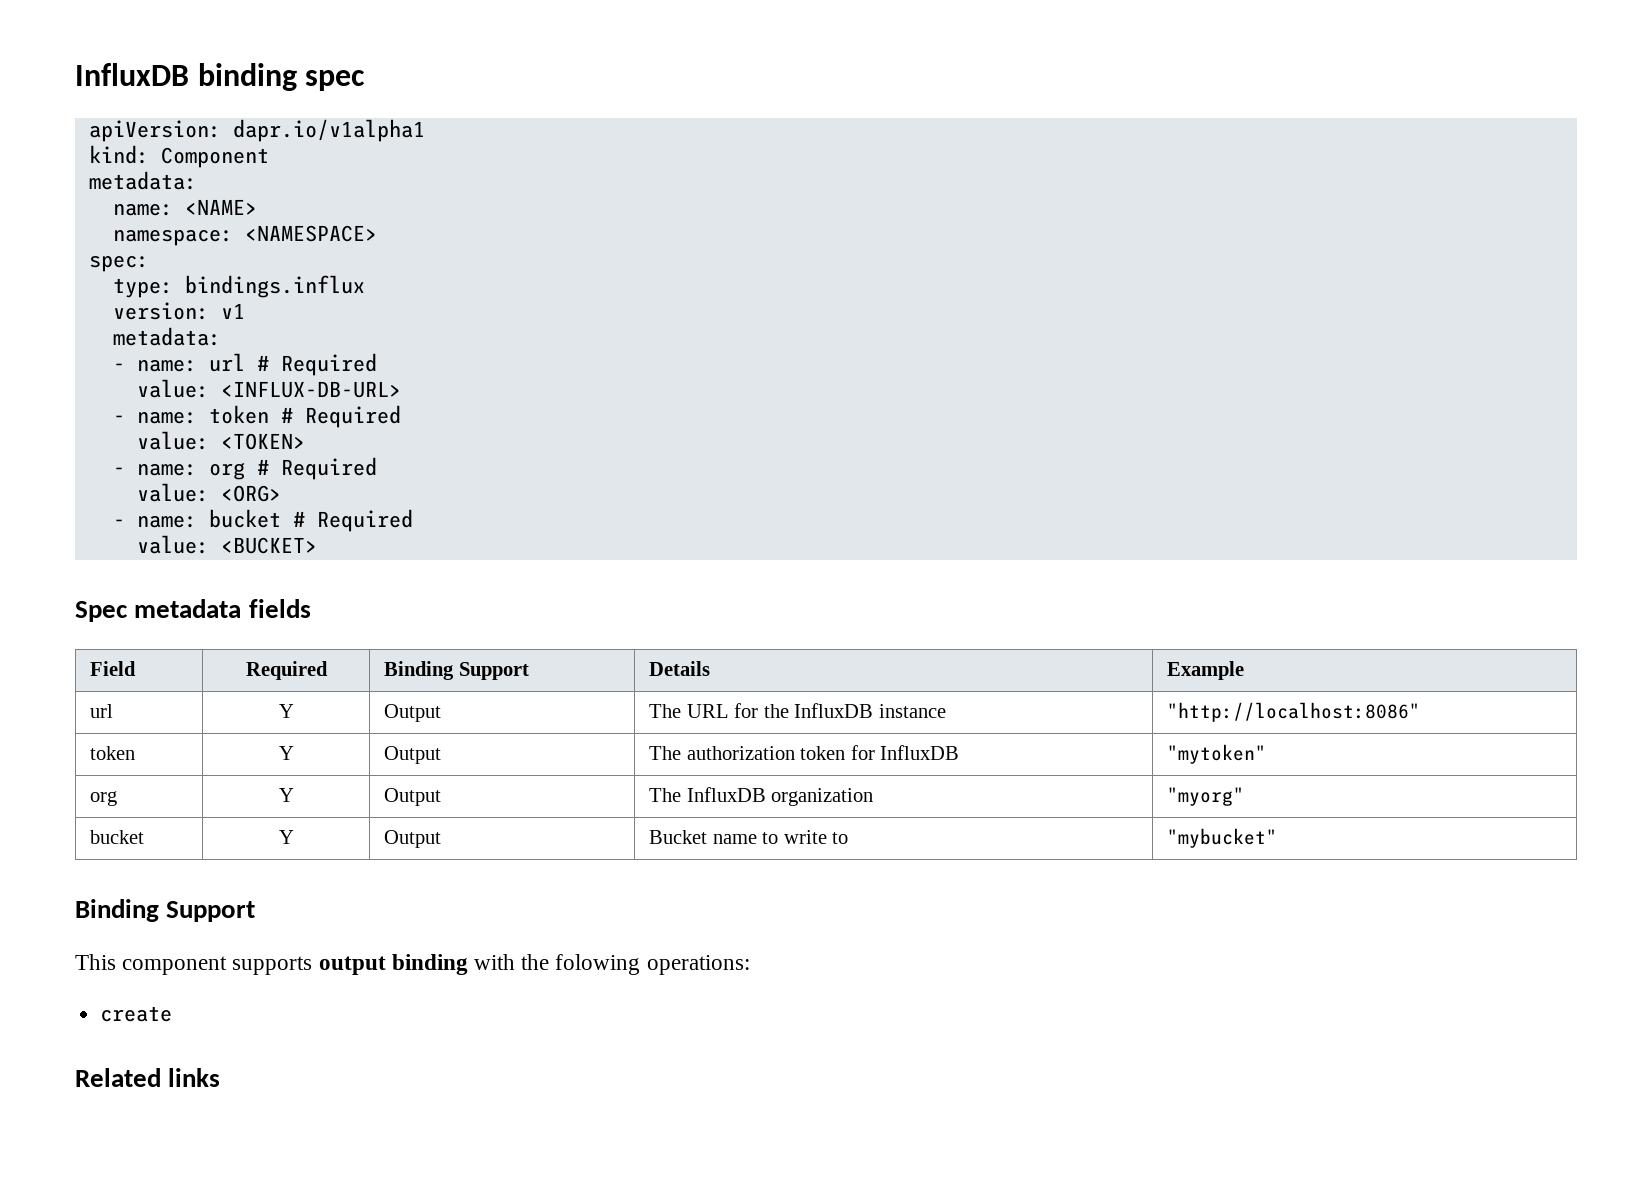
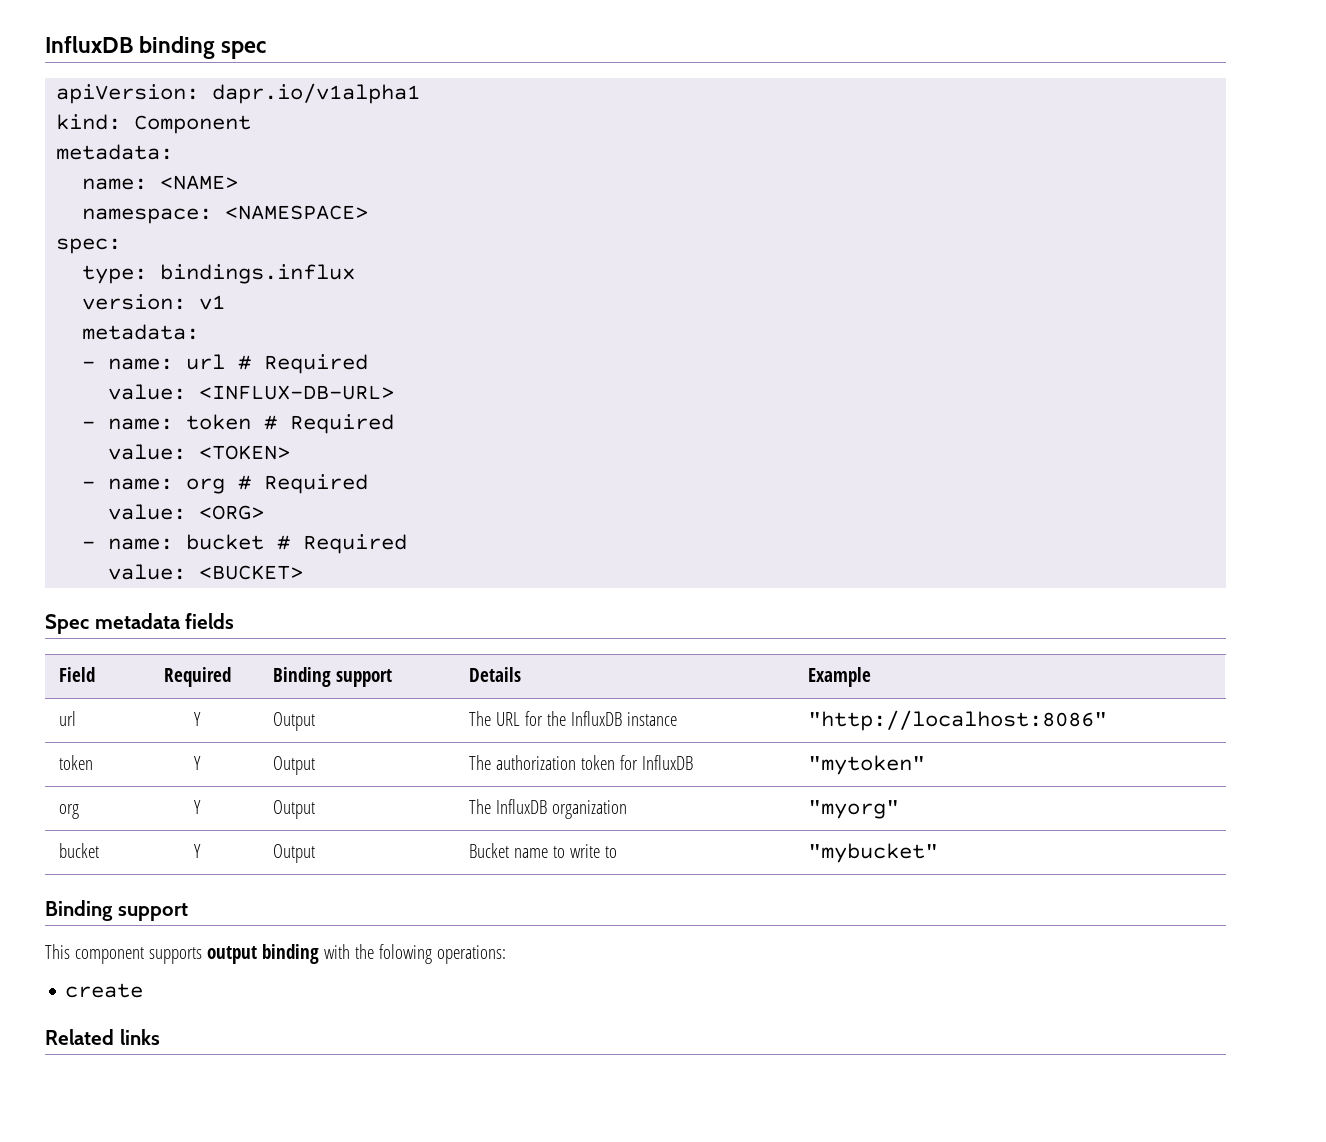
[458,662,529,680] Support -> [335,669,392,687] support
[166,901,256,922] Support -> [117,903,188,921] support

